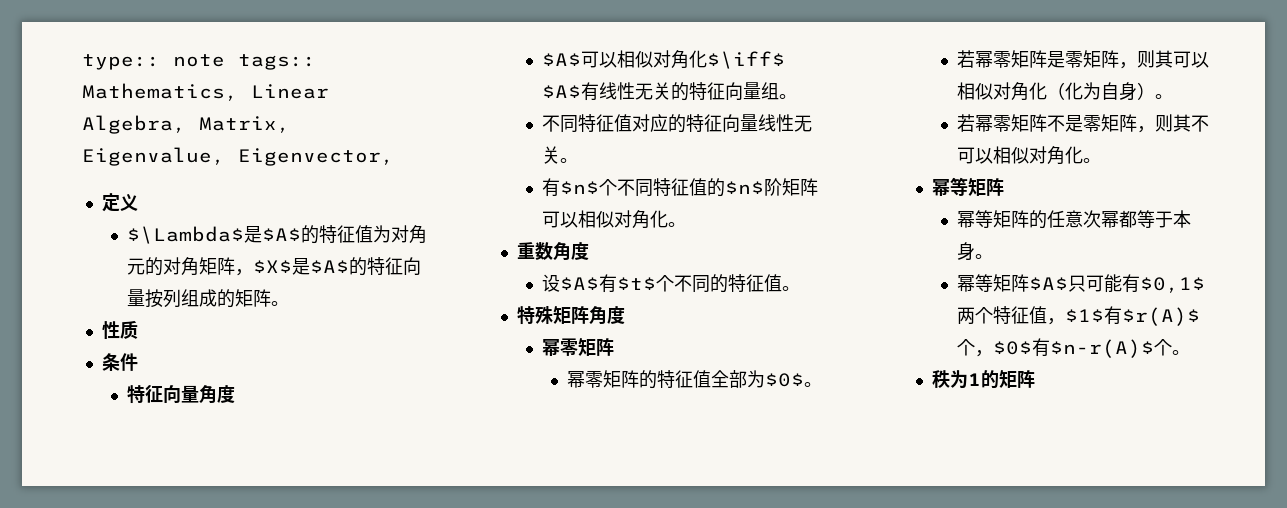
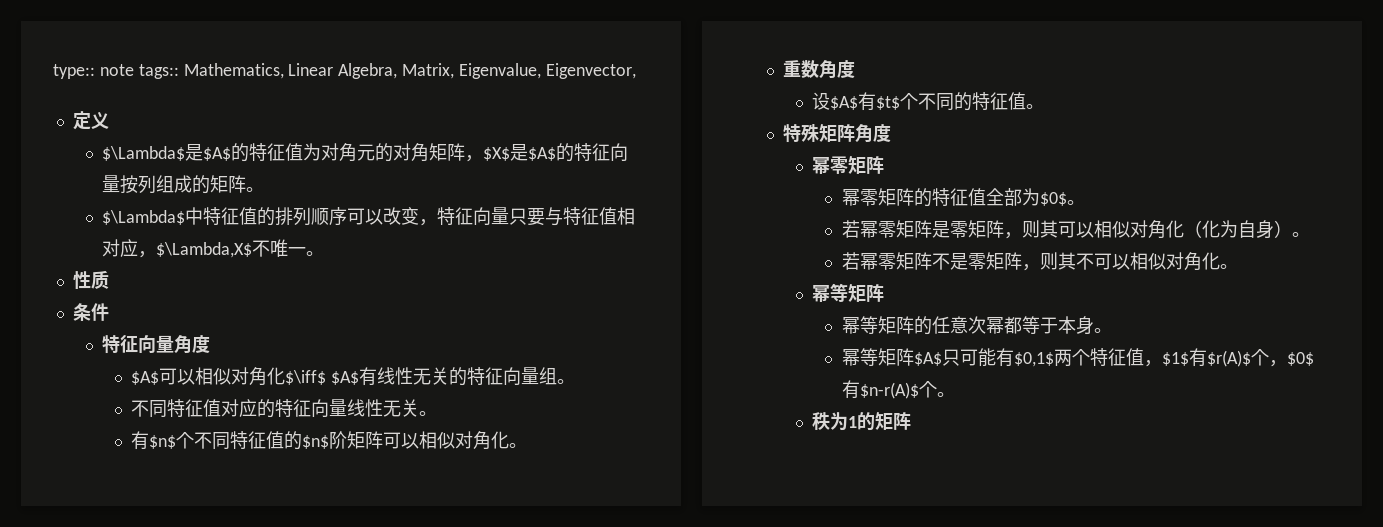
(289, 303) none -> [102,207,636,226] [102,239,325,258] // $\Lambda$中特征值的排列顺序可以改变，特征向量只要与特征值相对应，$\Lambda,X$不唯一。

